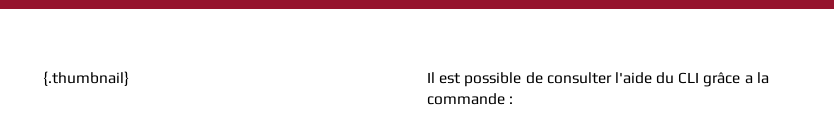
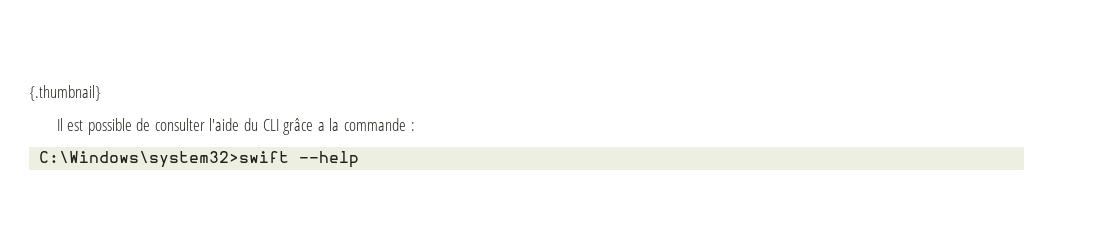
(514, 100) none -> [39,151,360,168] // C:\Windows\system32>swift --help

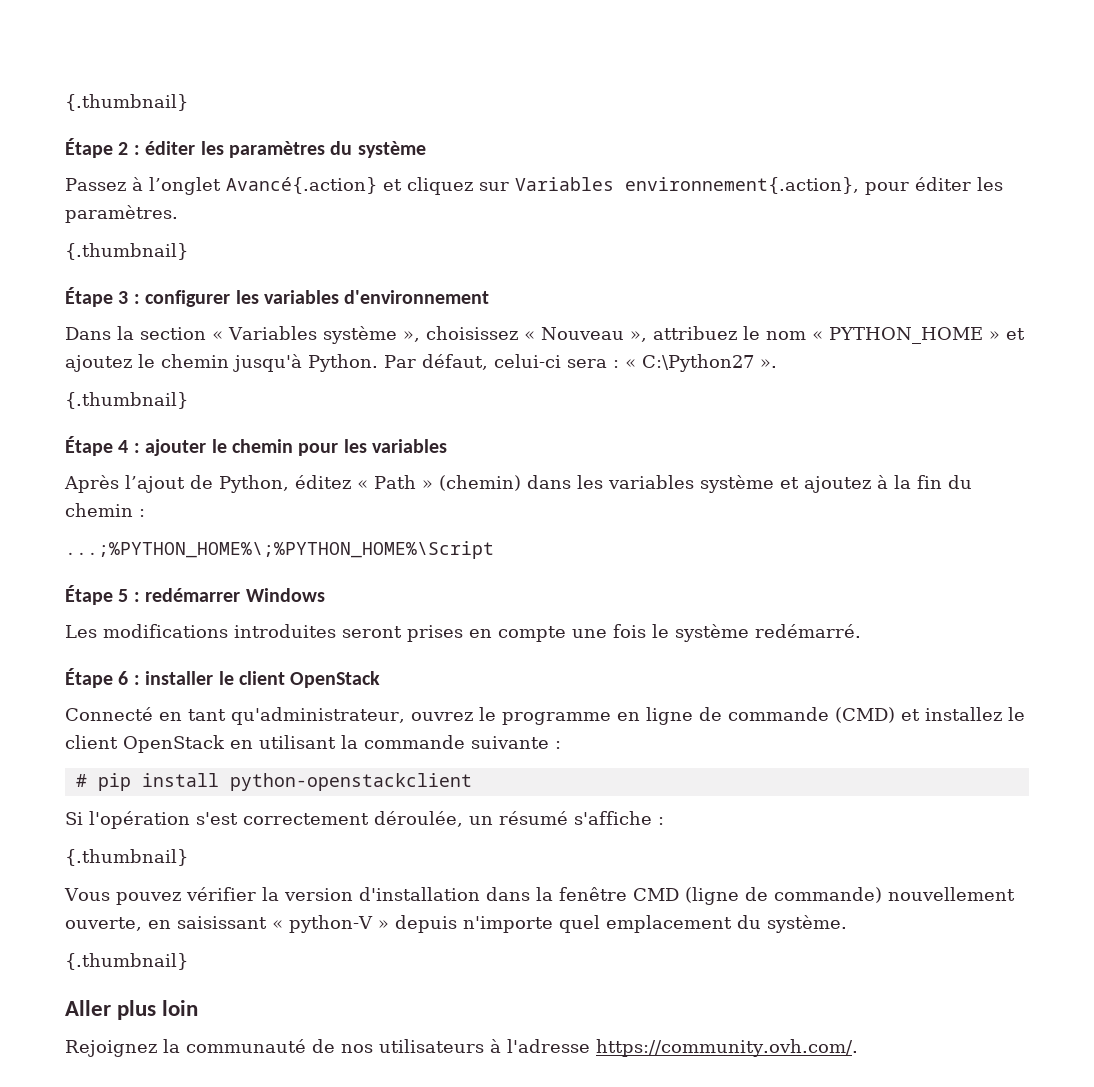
[29,85,101,101] [56,118,325,135] {.thumbnail} // Il est possible de consulter l'aide du CLI grâce a -> [65,94,188,111] [65,138,426,158] [65,177,1003,195] [65,205,178,223] [65,243,188,260] [65,287,490,307] [65,326,1025,344] [65,354,777,372] [65,392,188,409] [65,436,448,456] [64,475,972,493] [65,503,145,517] [65,541,494,559] [65,585,325,605] [65,624,861,642] [65,668,381,688] [65,707,1025,725] [65,735,336,753] {.thumbnail} // Étape 2 : éditer les paramètres du système // Passez à l’onglet Avancé{.action} et cliquez sur Variables environnement{.action}, pour éditer les paramètres. // {.thumbnail} // Étape 3 : configurer les variables d'environnement // Dans la section « Variables système », choisissez « Nouveau », attribuez le nom « PYTHON_HOME » et ajoutez le chemin jusqu'à Python. Par défaut, celui-ci sera : « C:\Python27 ». // {.thumbnail} // Étape 4 : ajouter le chemin pour les variables // Après l’ajout de Python, éditez « Path » (chemin) dans les variables système et ajoutez à la fin du chemin : // ...;%PYTHON_HOME%\;%PYTHON_HOME%\Script // Étape 5 : redémarrer Windows // Les modifications introduites seront prises en compte une fois le système redémarré. // Étape 6 : installer le client OpenStack // Connecté en tant qu'administrateur, ouvrez le programme en ligne de commande (CMD) et installez le client OpenStack en utilisant
[410,122,415,131] [39,151,360,168] : // C:\Windows\system32>swift --help -> [471,736,561,749] [75,773,472,791] [65,811,664,829] [65,849,188,866] [64,887,1015,905] [65,915,847,933] [65,953,188,970] [65,1000,199,1020] [65,1039,858,1057] suivante : // # pip install python-openstackclient // Si l'opération s'est correctement déroulée, un résumé s'affiche : // {.thumbnail} // Vous pouvez vérifier la version d'installation dans la fenêtre CMD (ligne de commande) nouvellement ouverte, en saisissant « python-V » depuis n'importe quel emplacement du système. // {.thumbnail} // Aller plus loin // Rejoignez la communauté de nos utilisateurs à l'adresse https://community.ovh.com/.

